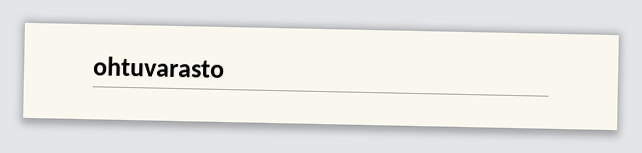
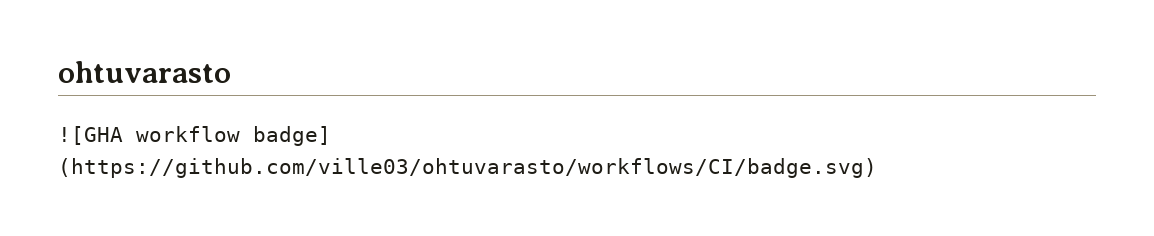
(225, 67) none -> [58,126,331,146] [58,158,877,178] // ![GHA workflow badge] (https://github.com/ville03/ohtuvarasto/workflows/CI/badge.svg)

